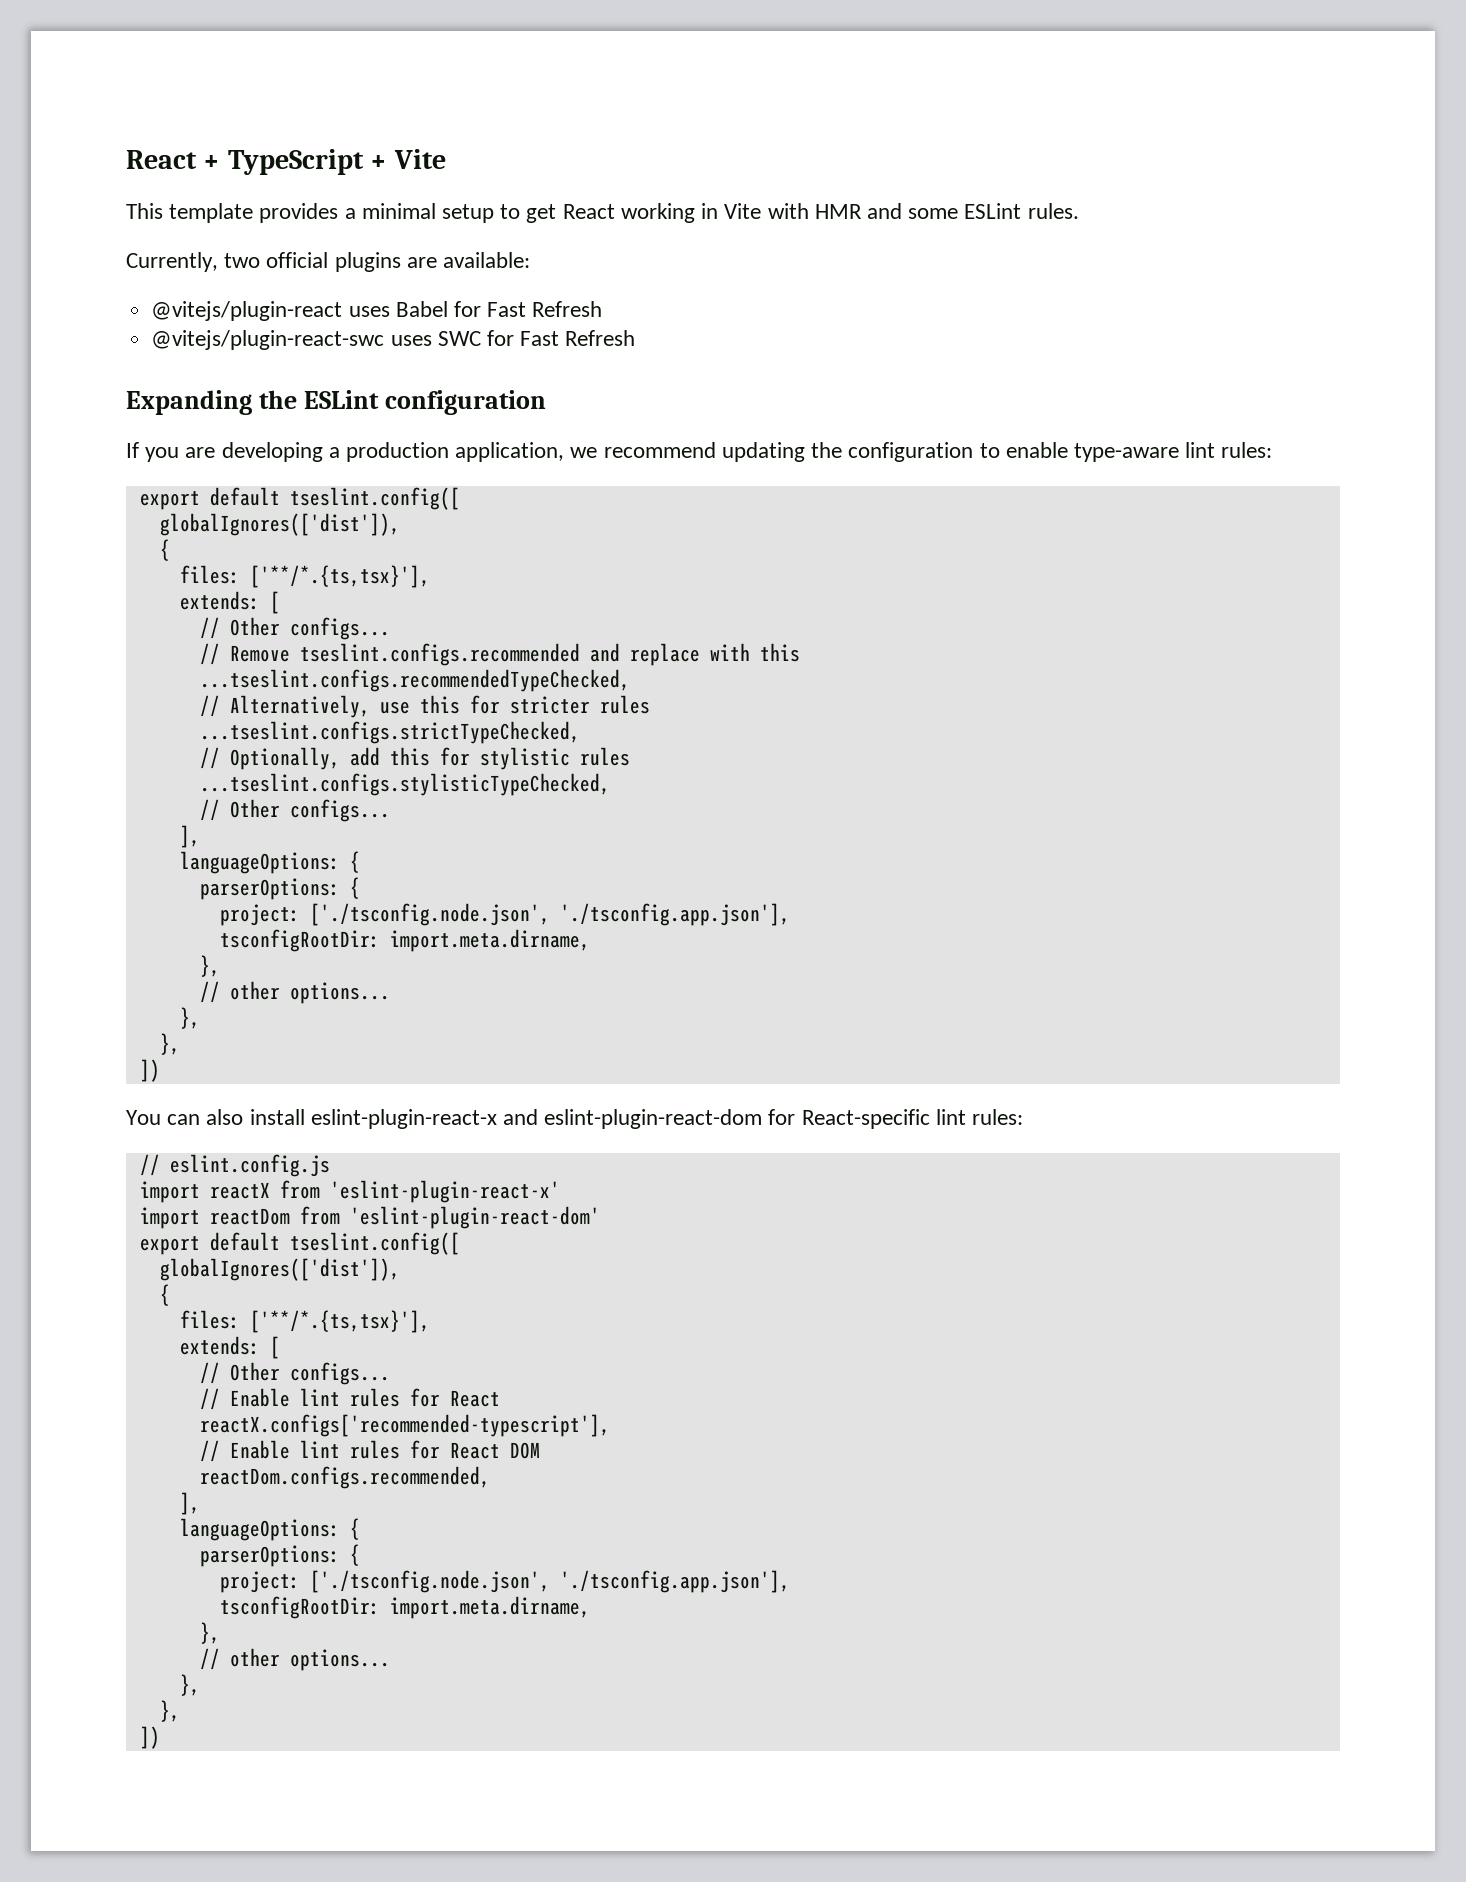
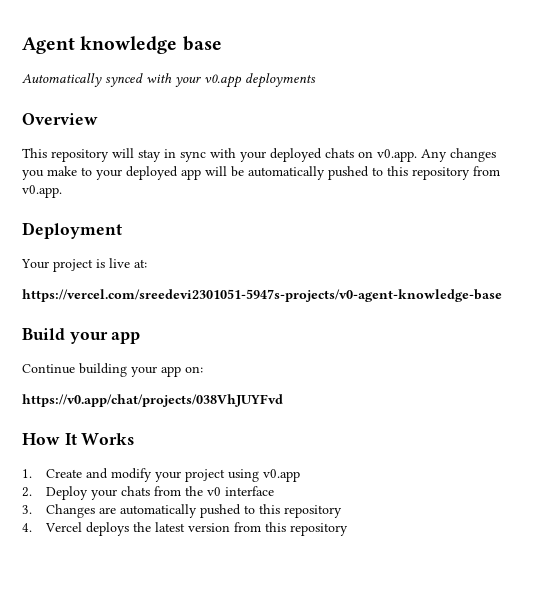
[126,149,446,175] [126,203,1079,223] [126,252,531,272] [151,301,603,321] [151,330,636,350] [126,390,546,415] [126,442,1273,462] [139,487,460,510] [159,513,400,536] [159,539,170,561] [179,565,430,588] [179,591,280,614] [199,617,390,640] [199,643,800,666] [199,669,630,692] [199,695,650,718] [199,721,580,744] [199,747,630,770] [199,773,610,796] [199,799,390,822] [179,825,200,848] [179,851,360,874] [199,877,360,900] [219,903,790,926] [219,929,590,952] [199,955,220,977] [199,981,390,1004] [179,1007,200,1029] [159,1033,180,1055] [139,1059,160,1082] [126,1109,1024,1129] [139,1154,330,1177] [139,1180,560,1203] [139,1206,600,1229] [139,1232,460,1255] [159,1258,400,1281] [159,1284,170,1306] [179,1310,430,1333] [179,1336,280,1359] [199,1362,390,1385] [199,1388,500,1410] [199,1414,610,1437] [199,1440,540,1462] [199,1466,490,1489] [179,1492,200,1515] [179,1518,360,1541] [199,1544,360,1567] [219,1570,790,1593] [219,1596,590,1619] [199,1622,220,1644] [199,1648,390,1671] [179,1674,200,1696] [159,1700,180,1722] [139,1726,160,1749] React + TypeScript + Vite // This template provides a minimal setup to get React working in Vite with HMR and some ESLint rules. // Currently, two official plugins are available: // @vitejs/plugin-react uses Babel for Fast Refresh // @vitejs/plugin-react-swc uses SWC for Fast Refresh // Expanding the ESLint configuration // If you are developing a production application, we recommend updating the configuration to enable type-aware lint rules: // export default tseslint.config([ // globalIgnores(['dist']), // { // files: ['**/*.{ts,tsx}'], // extends: [ // // Other configs... // // Remove tseslint.configs.recommended and replace with this // ...tseslint.configs.recommendedTypeChecked, // // Alternatively, use this for stricter rules // ...tseslint.configs.strictTypeChecked, // // Optionally, add this for stylistic rules // ...tseslint.configs.stylisticTypeChecked, // // Other configs... // ], // languageOptions: { // parserOptions: { // project: ['./tsconfig.node.json', './tsconfig.app.json'], // tsconfigRootDir: import.meta.dirname, // }, // // other options... // }, // }, // ]) // You can also install eslint-plugin-react-x and eslint-plugin-react-dom for React-specific lint rules: // // eslint.config.js // import reactX from 'eslint-plugin-react-x' // import reactDom from 'eslint-plugin-react-dom' // export default tseslint.config([ // globalIgnores(['dist']), // { // files: ['**/*.{ts,tsx}'], // extends: [ // // Other configs... // // Enable lint rules for React // reactX.configs['recommended-typescript'], // // Enable lint rules for React DOM // reactDom.configs.recommended, // ], // languageOptions: { // parserOptions: { // project: ['./tsconfig.node.json', './tsconfig.app.json'], // tsconfigRootDir: import.meta.dirname, // }, // // other options... // }, // }, // ]) -> [22,36,222,54] [22,73,316,88] [22,113,98,125] [22,148,496,162] [22,166,500,180] [22,185,62,198] [22,222,122,239] [21,258,147,272] [22,289,502,302] [22,328,141,344] [22,363,203,377] [22,394,283,407] [22,433,135,445] [22,468,300,482] [22,486,274,500] [22,504,342,518] [22,522,348,536] Agent knowledge base // Automatically synced with your v0.app deployments // Overview // This repository will stay in sync with your deployed chats on v0.app. Any changes you make to your deployed app will be automatically pushed to this repository from v0.app. // Deployment // Your project is live at: // https://vercel.com/sreedevi2301051-5947s-projects/v0-agent-knowledge-base // Build your app // Continue building your app on: // https://v0.app/chat/projects/038VhJUYFvd // How It Works // 1. Create and modify your project using v0.app // 2. Deploy your chats from the v0 interface // 3. Changes are automatically pushed to this repository // 4. Vercel deploys the latest version from this repository

